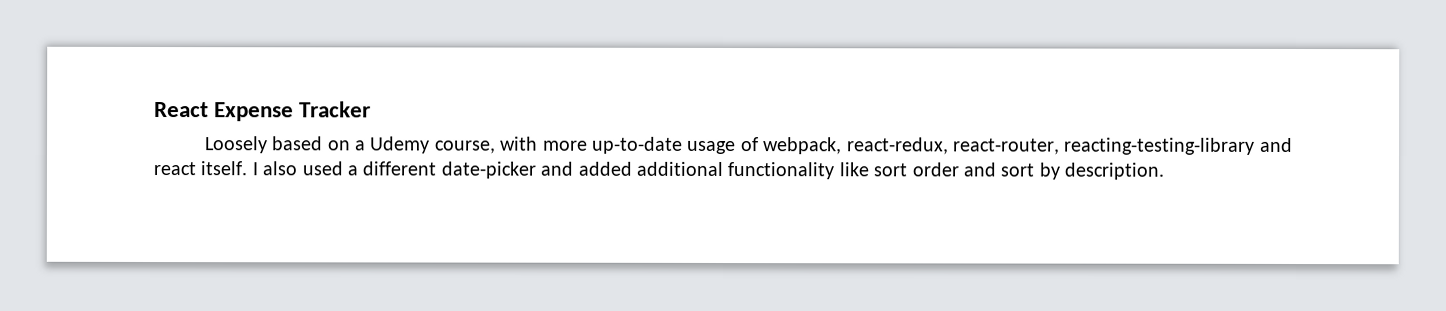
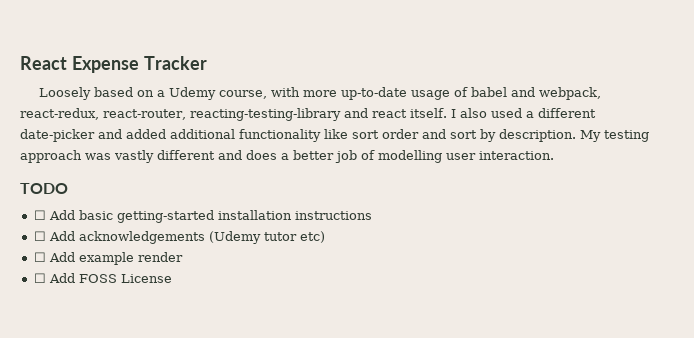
(759, 144) none -> [471,87,536,97] babel and
(1165, 171) none -> [580,130,649,142] [20,150,554,163] [20,183,68,194] [33,210,372,223] [33,231,325,244] [33,252,183,265] [33,273,172,283] My testing approach was vastly different and does a better job of modelling user interaction. // TODO // ☐ Add basic getting-started installation instructions // ☐ Add acknowledgements (Udemy tutor etc) // ☐ Add example render // ☐ Add FOSS License

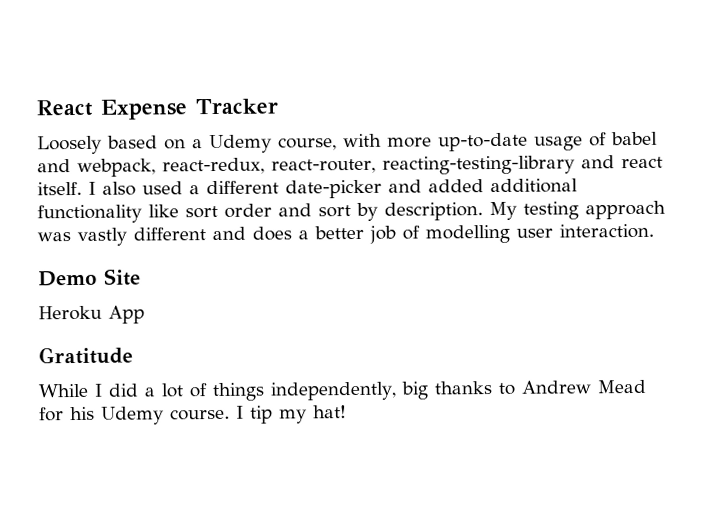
[20,183,68,194] [33,210,372,223] [33,231,325,244] [33,252,183,265] [33,273,172,283] TODO // ☐ Add basic getting-started installation instructions // ☐ Add acknowledgements (Udemy tutor etc) // ☐ Add example render // ☐ Add FOSS License -> [38,268,141,287] [38,305,145,324] [38,346,133,365] [38,379,646,402] [39,405,347,425] Demo Site // Heroku App // Gratitude // While I did a lot of things independently, big thanks to Andrew Mead for his Udemy course. I tip my hat!

